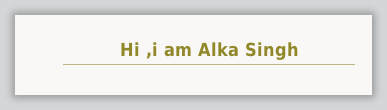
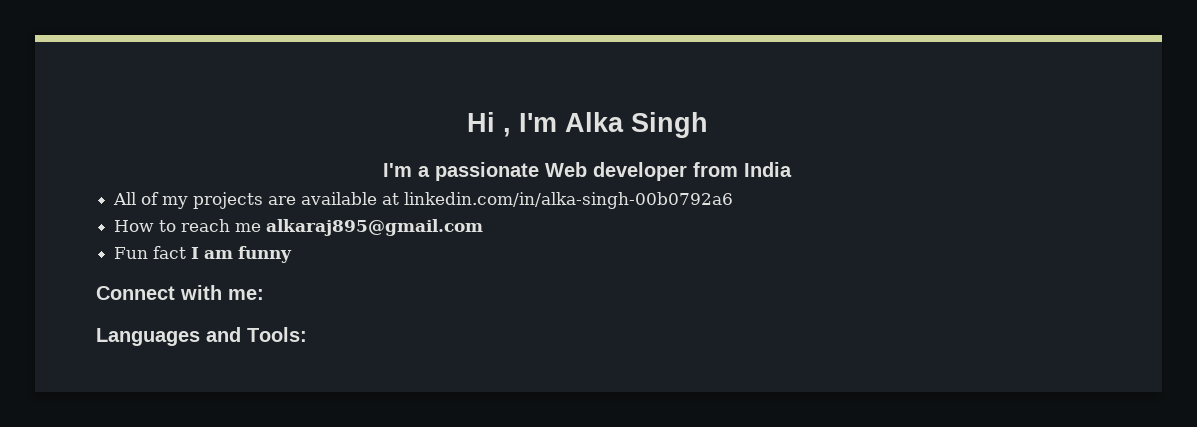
[145,42,192,59] ,i am -> [502,113,557,137] , I'm
(299, 51) none -> [383,162,792,181] [113,192,734,209] [114,219,484,236] [114,246,293,263] [96,285,264,300] [96,327,307,346] // I'm a passionate Web developer from India // All of my projects are available at linkedin.com/in/alka-singh-00b0792a6 // How to reach me alkaraj895@gmail.com // Fun fact I am funny // Connect with me: // Languages and Tools:

